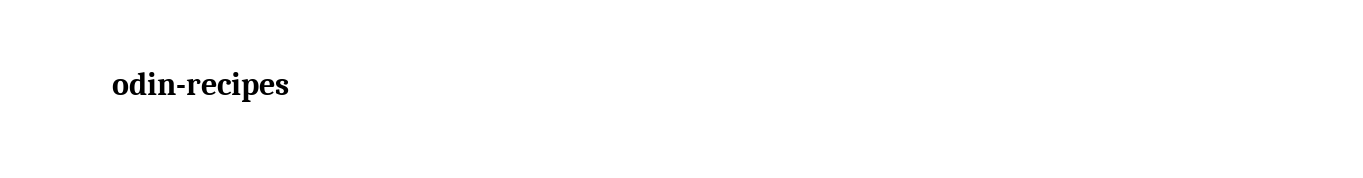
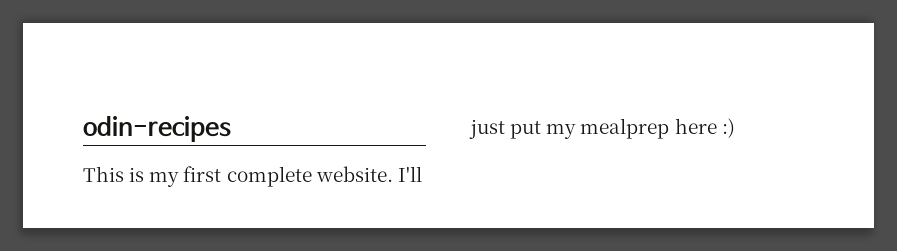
(289, 87) none -> [83,166,422,187] [469,118,735,139] // This is my first complete website. I'll just put my mealprep here :)

